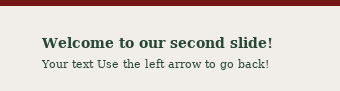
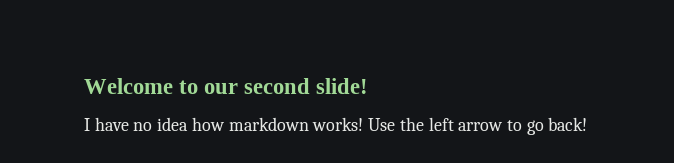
[41,60,94,68] Your text -> [84,117,364,131] I have no idea how markdown works!

